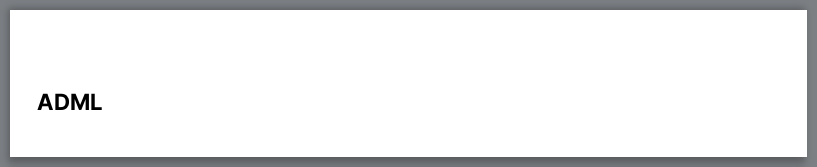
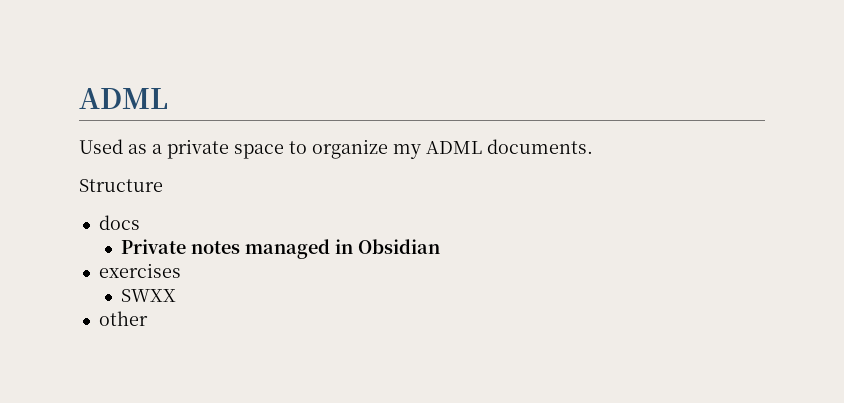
[37,93,103,110] ADML -> [79,88,168,109] [79,139,593,159] [79,179,163,192] [98,215,140,230] [121,239,441,259] [98,263,181,278] [121,289,177,302] [98,311,148,326] ADML // Used as a private space to organize my ADML documents. // Structure // docs // Private notes managed in Obsidian // exercises // SWXX // other

